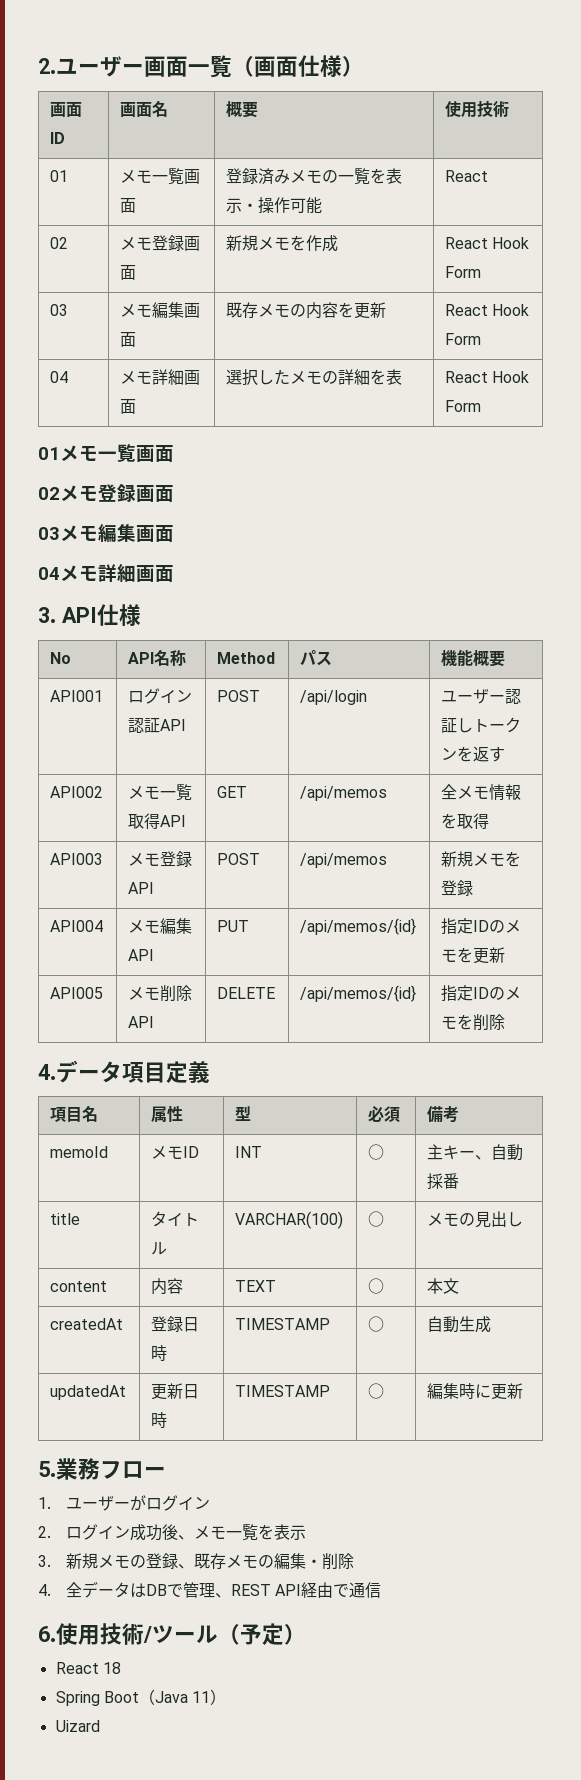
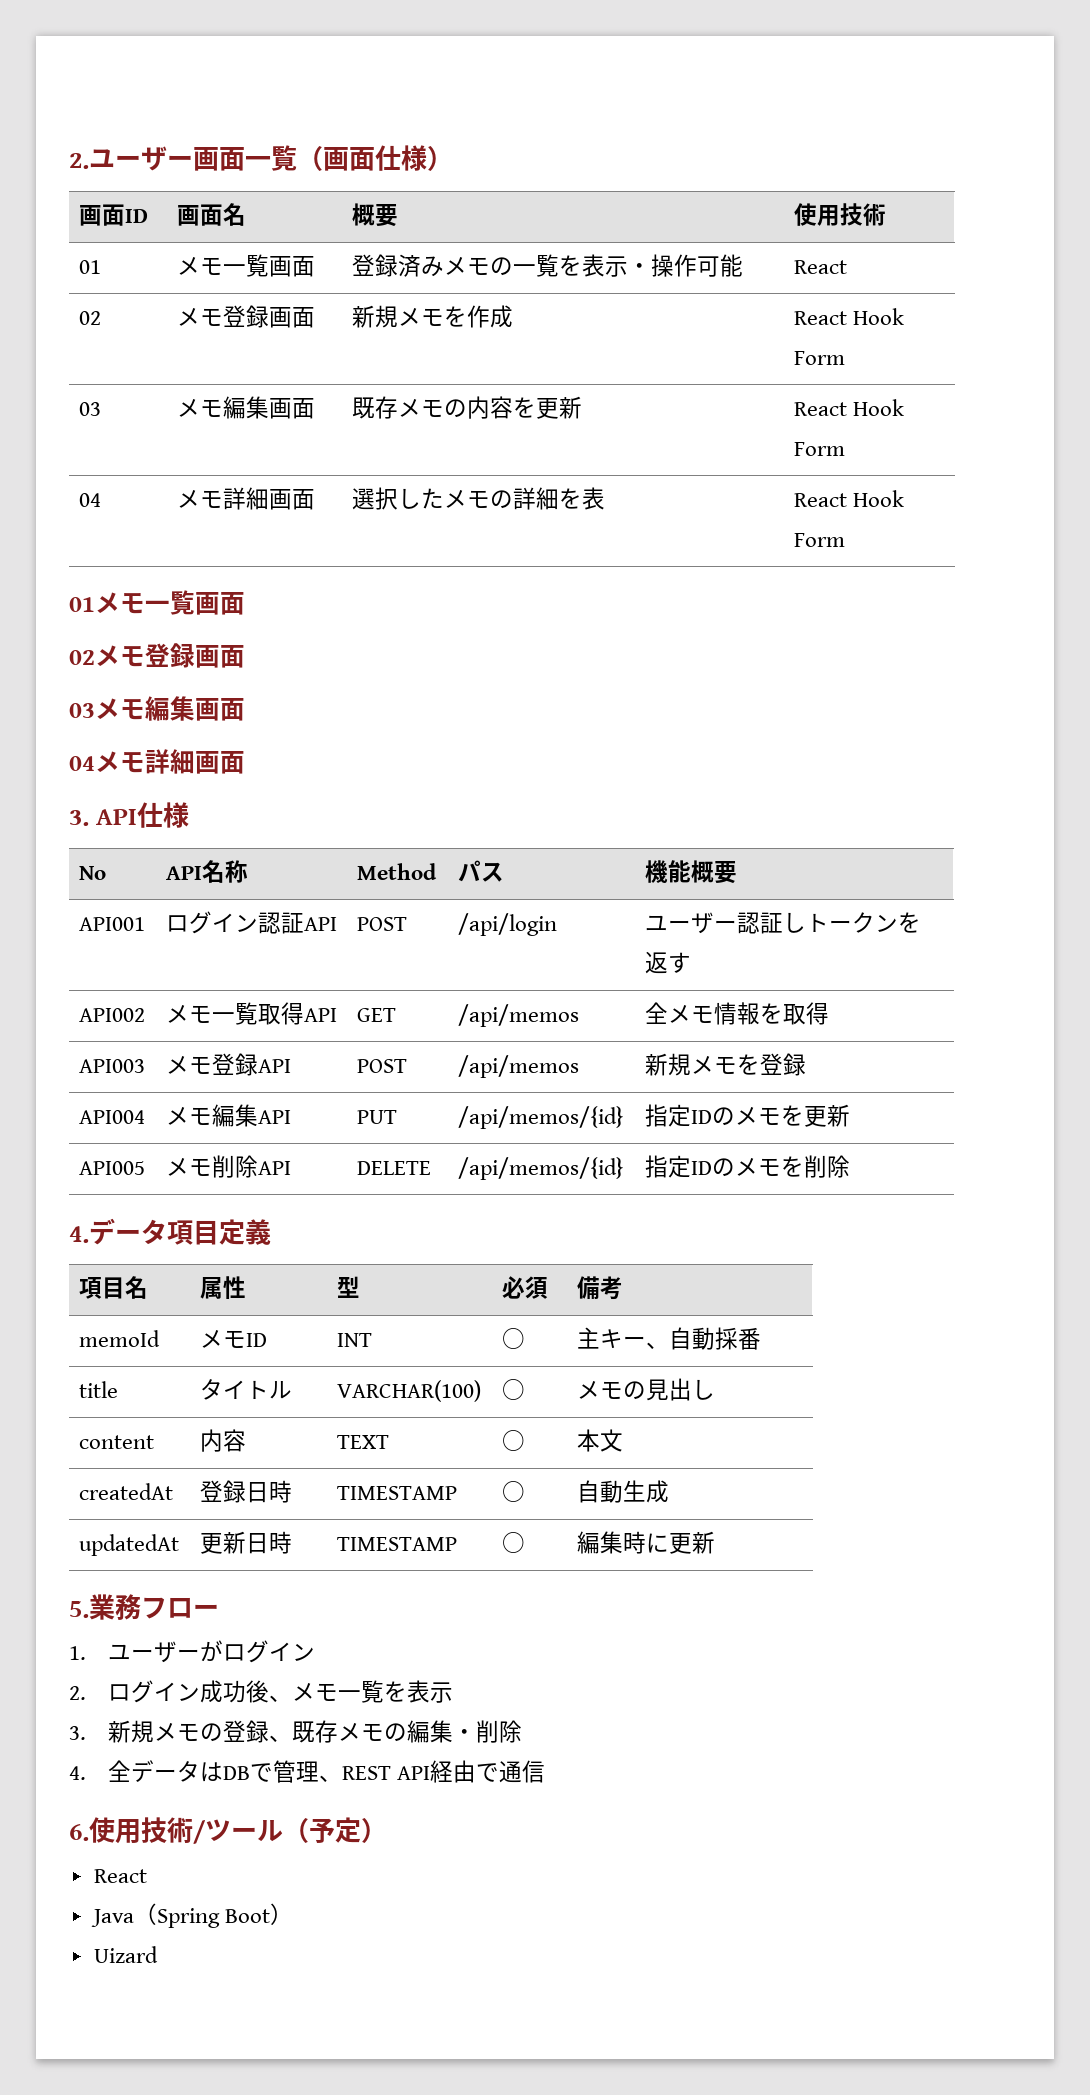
[102,1662,121,1674] 18 // -> [90,1903,157,1927] // Java（
[138,1689,211,1705] （Java 11 -> (270, 1916) none

